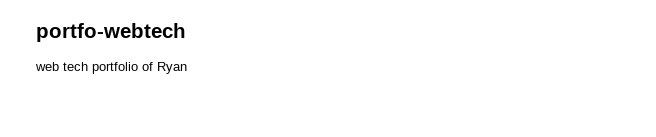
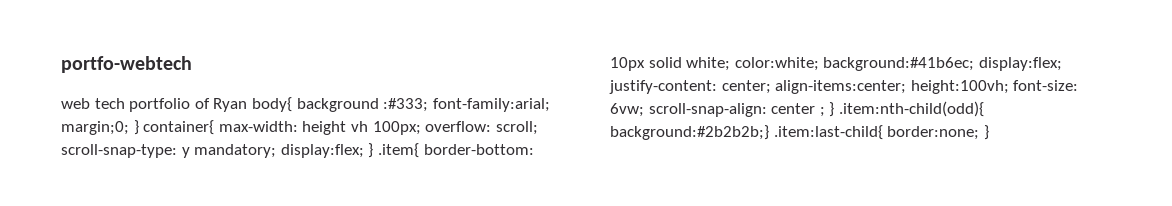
(187, 68) none -> [251,97,550,112] [61,120,538,135] [61,143,534,158] [610,57,1062,71] [609,80,1079,94] [610,101,984,117] [610,125,989,140] body{ background :#333; font-family:arial; margin;0; } container{ max-width: height vh 100px; overflow: scroll; scroll-snap-type: y mandatory; display:flex; } .item{ border-bottom: 10px solid white; color:white; background:#41b6ec; display:flex; justify-content: center; align-items:center; height:100vh; font-size: 6vw; scroll-snap-align: center ; } .item:nth-child(odd){ background:#2b2b2b;} .item:last-child{ border:none; }

